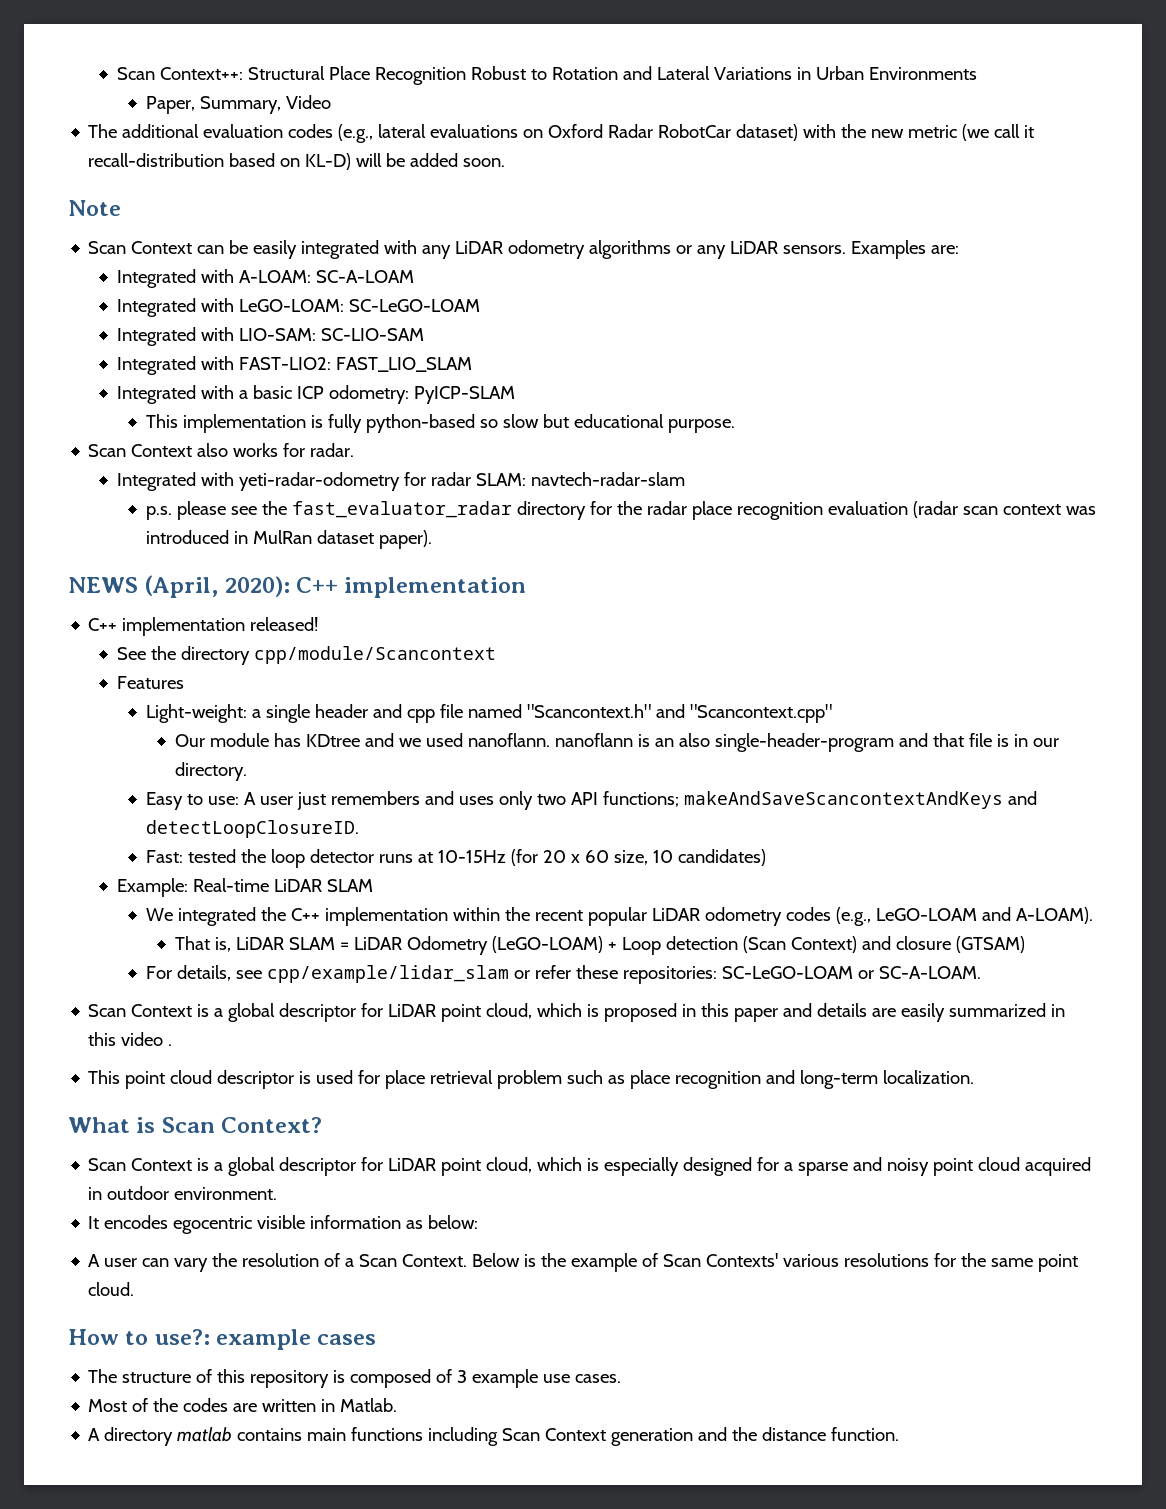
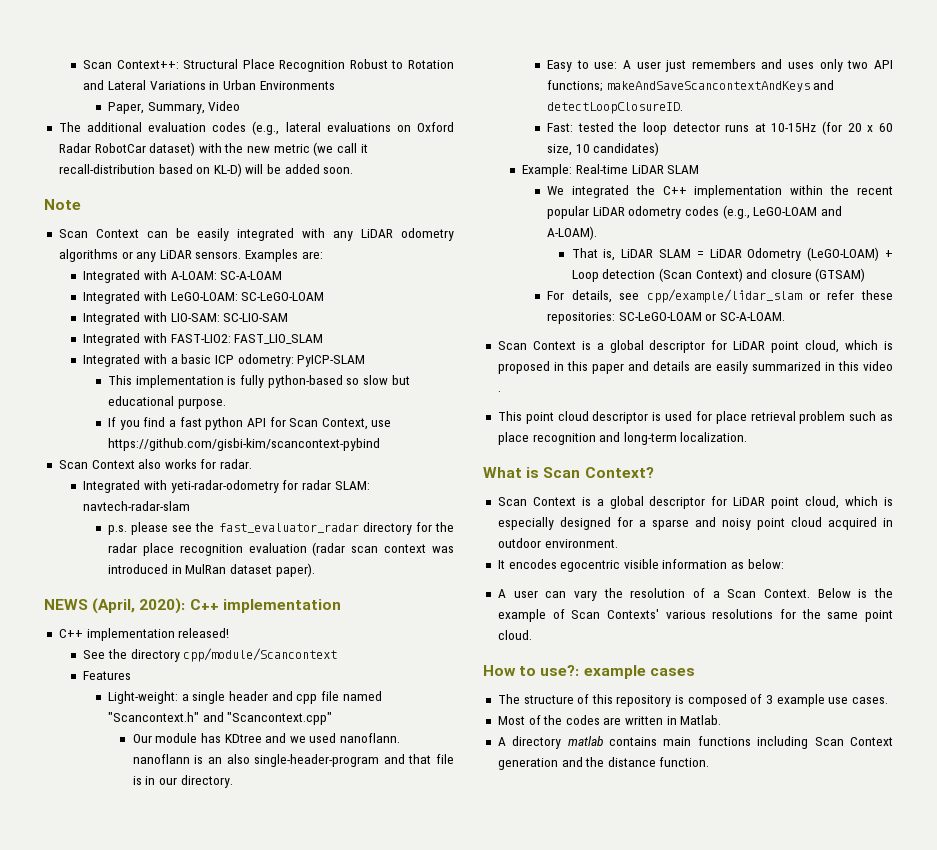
(735, 426) none -> [108,417,392,430] [108,438,381,451] // If you find a fast python API for Scan Context, use https://github.com/gisbi-kim/scancontext-pybind

